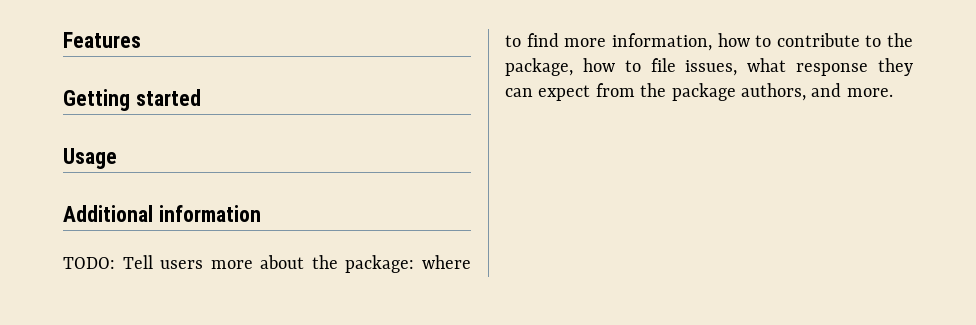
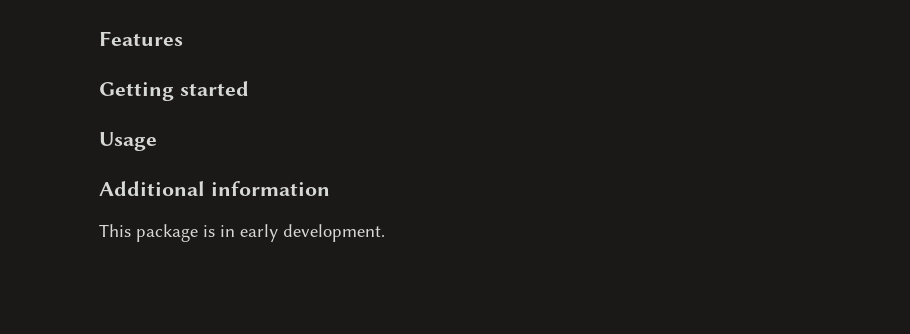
[63,255,471,273] [505,33,913,51] [505,58,913,76] [505,83,893,101] TODO: Tell users more about the package: where to find more information, how to contribute to the package, how to file issues, what response they can expect from the package authors, and more. -> [99,224,385,242] This package is in early development.

